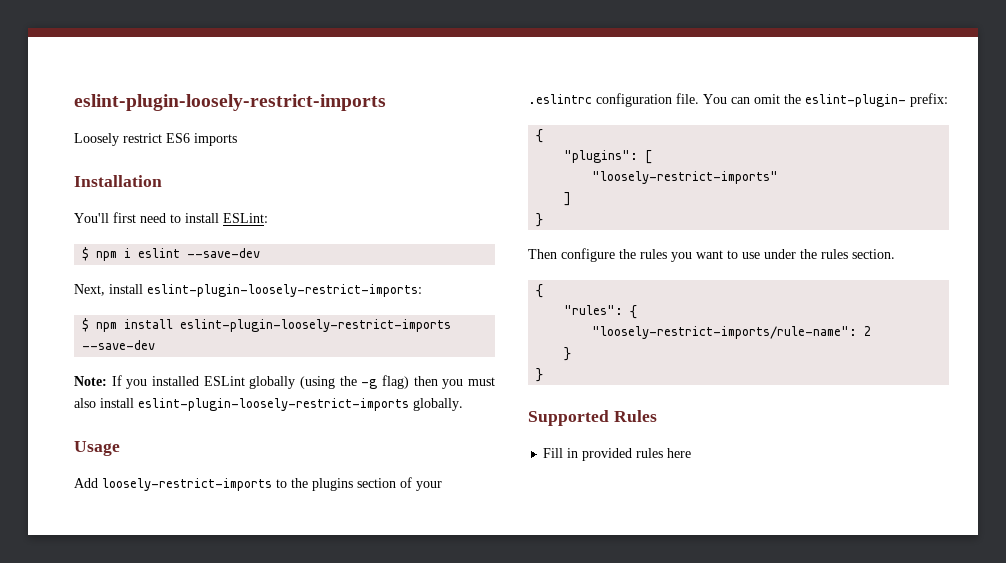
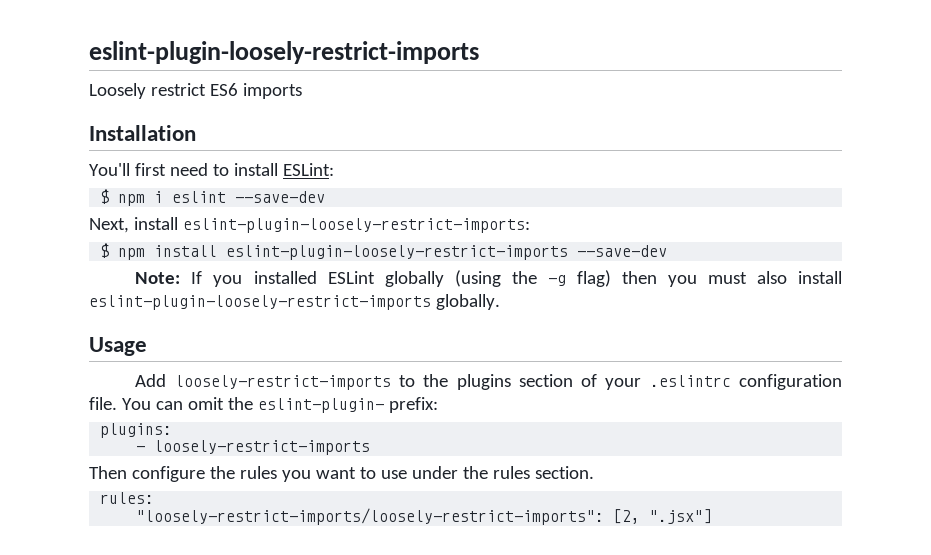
[536,129,544,143] [564,150,653,164] [592,171,779,184] [564,192,572,206] [536,213,544,227] { // "plugins": [ // "loosely-restrict-imports" // ] // } -> [100,423,173,438] [136,440,371,455] plugins: // - loosely-restrict-imports
[536,284,544,298] [564,305,638,319] [592,326,872,339] [564,347,572,361] [536,368,544,382] [528,410,657,426] [543,448,692,461] { // "rules": { // "loosely-restrict-imports/rule-name": 2 // } // } // Supported Rules // Fill in provided rules here -> [100,492,155,504] [136,508,713,525] rules: // "loosely-restrict-imports/loosely-restrict-imports": [2, ".jsx"]

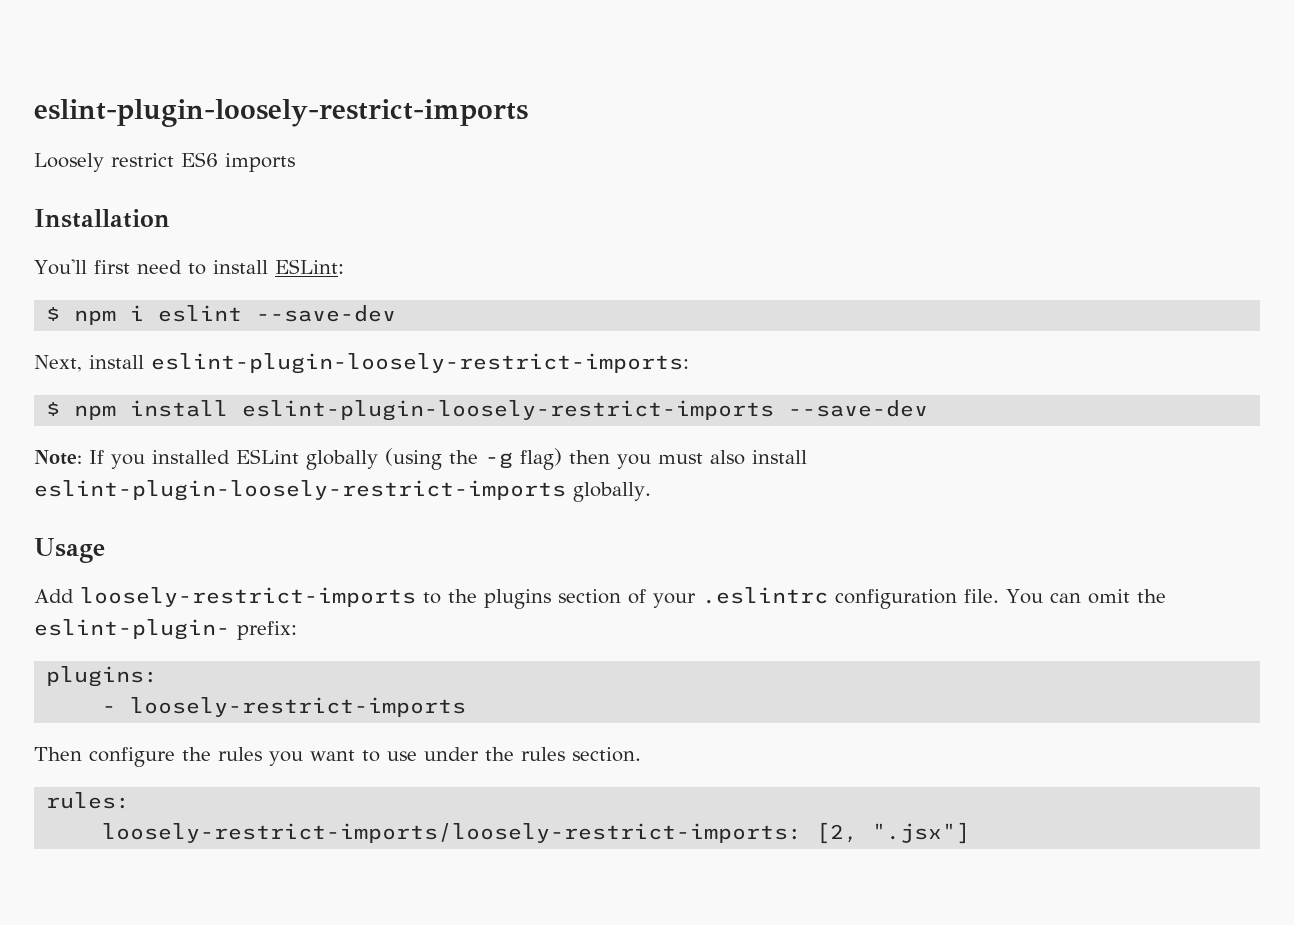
[136,508,605,525] "loosely-restrict-imports/loosely-restrict-imports": -> [102,823,803,843] loosely-restrict-imports/loosely-restrict-imports:

